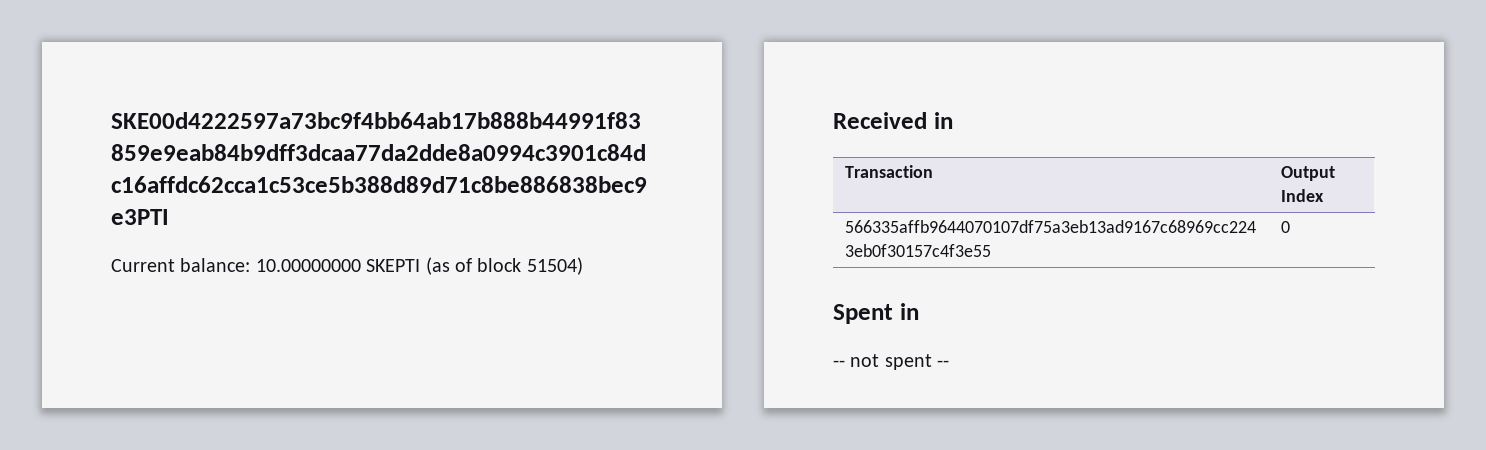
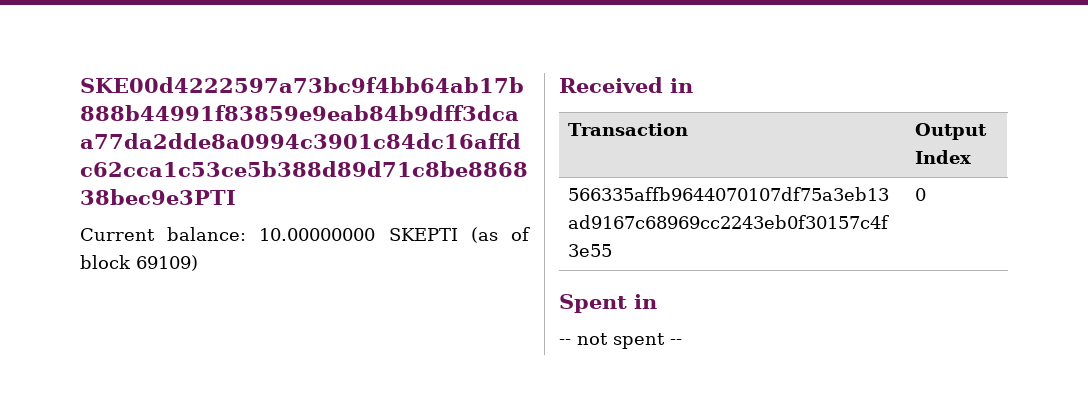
[526,257,583,275] 51504) -> [136,255,198,271] 69109)

